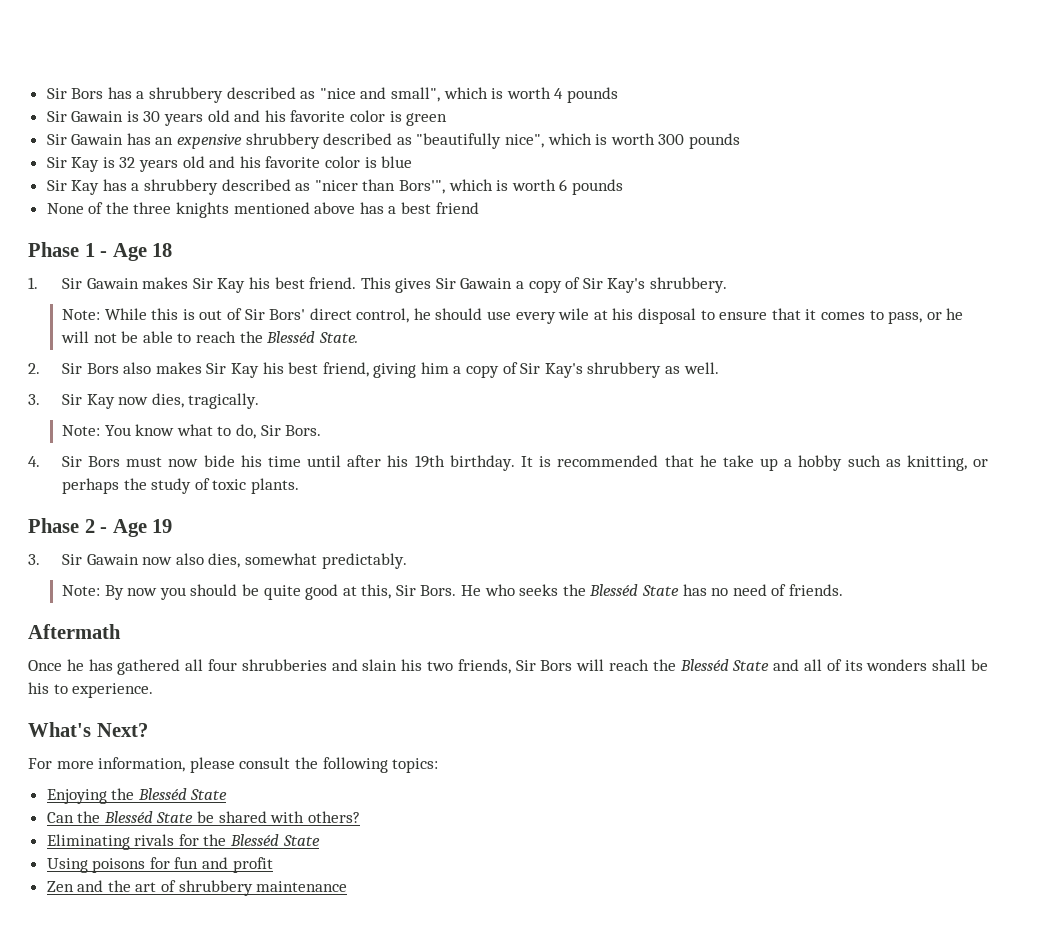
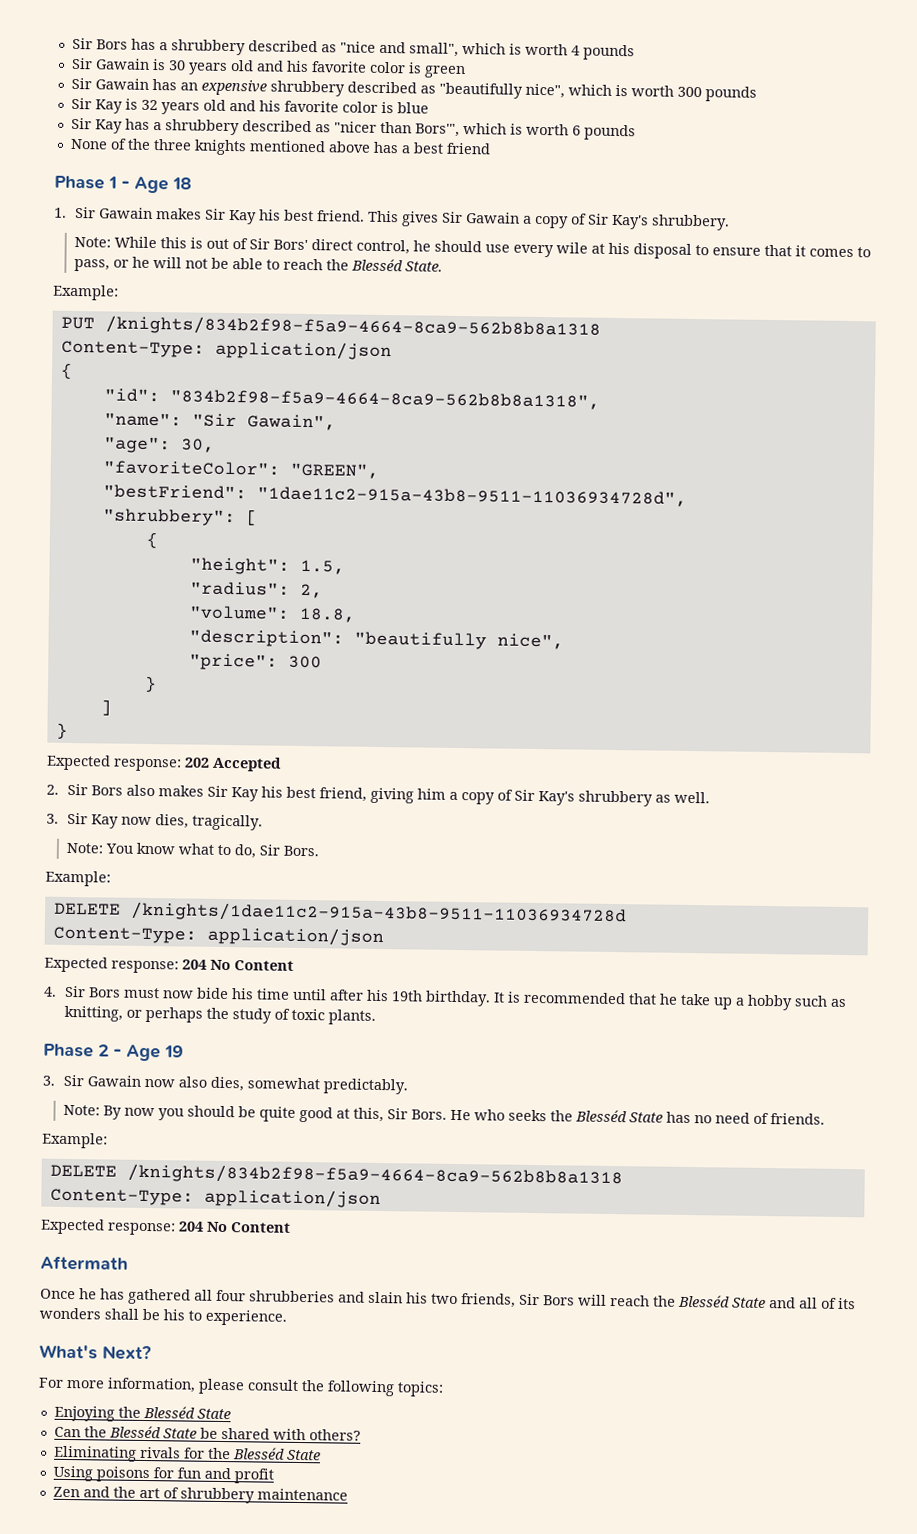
(358, 337) none -> [53,284,119,301] [60,315,601,339] [60,340,392,361] [59,362,73,379] [103,388,600,410] [103,412,336,431] [103,436,215,454] [102,460,379,479] [102,484,687,507] [102,508,258,527] [145,531,159,549] [189,557,345,575] [189,581,323,599] [188,605,356,623] [188,629,564,650] [188,653,322,671] [143,675,157,693] [99,699,112,716] [55,722,68,739] [46,754,282,772] // Example: // PUT /knights/834b2f98-f5a9-4664-8ca9-562b8b8a1318 // Content-Type: application/json // { // "id": "834b2f98-f5a9-4664-8ca9-562b8b8a1318", // "name": "Sir Gawain", // "age": 30, // "favoriteColor": "GREEN", // "bestFriend": "1dae11c2-915a-43b8-9511-11036934728d", // "shrubbery": [ // { // "height": 1.5, // "radius": 2, // "volume": 18.8, // "description": "beautifully nice", // "price": 300 // } // ] // } // Expected response: 202 Accepted
(322, 430) none -> [45,870,111,887] [53,901,627,926] [52,926,384,947] [44,956,294,974] // Example: // DELETE /knights/1dae11c2-915a-43b8-9511-11036934728d // Content-Type: application/json // Expected response: 204 No Content
(843, 590) none -> [42,1132,108,1149] [49,1163,623,1188] [49,1188,381,1209] [40,1218,291,1236] // Example: // DELETE /knights/834b2f98-f5a9-4664-8ca9-562b8b8a1318 // Content-Type: application/json // Expected response: 204 No Content

